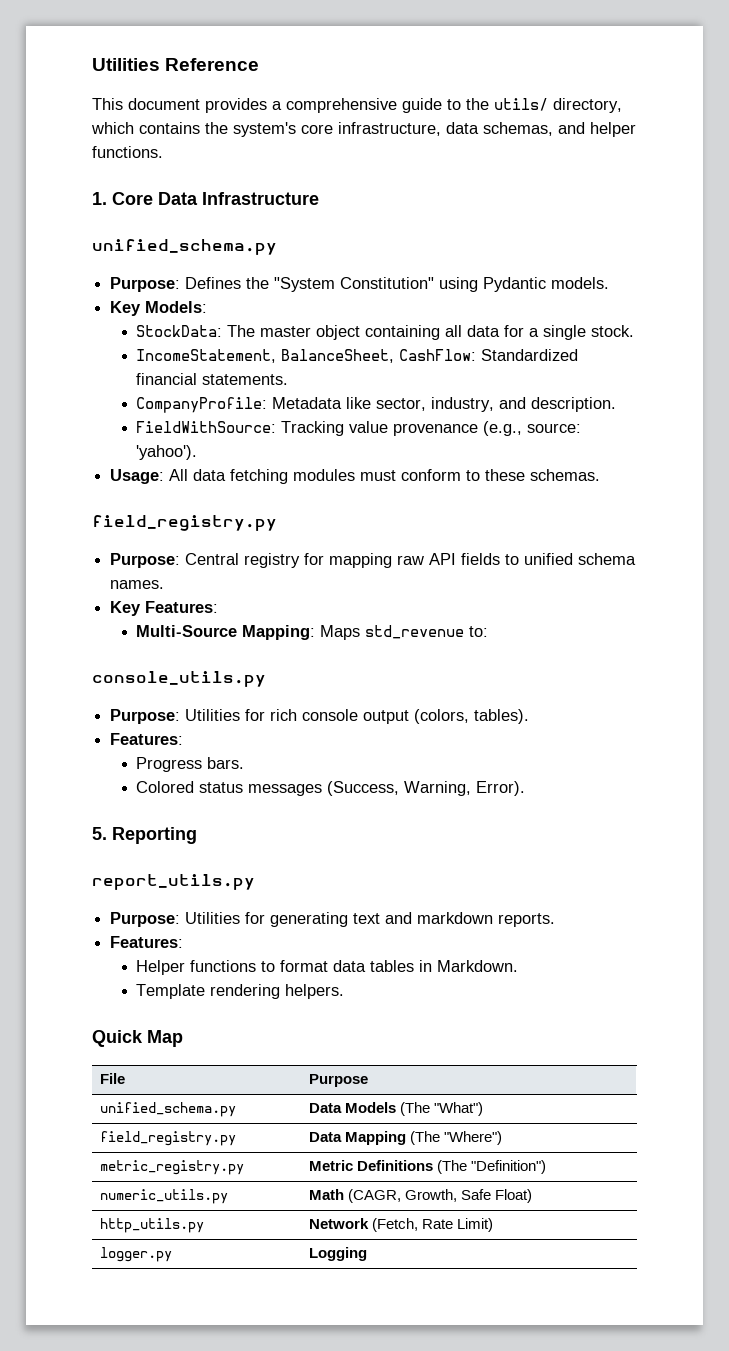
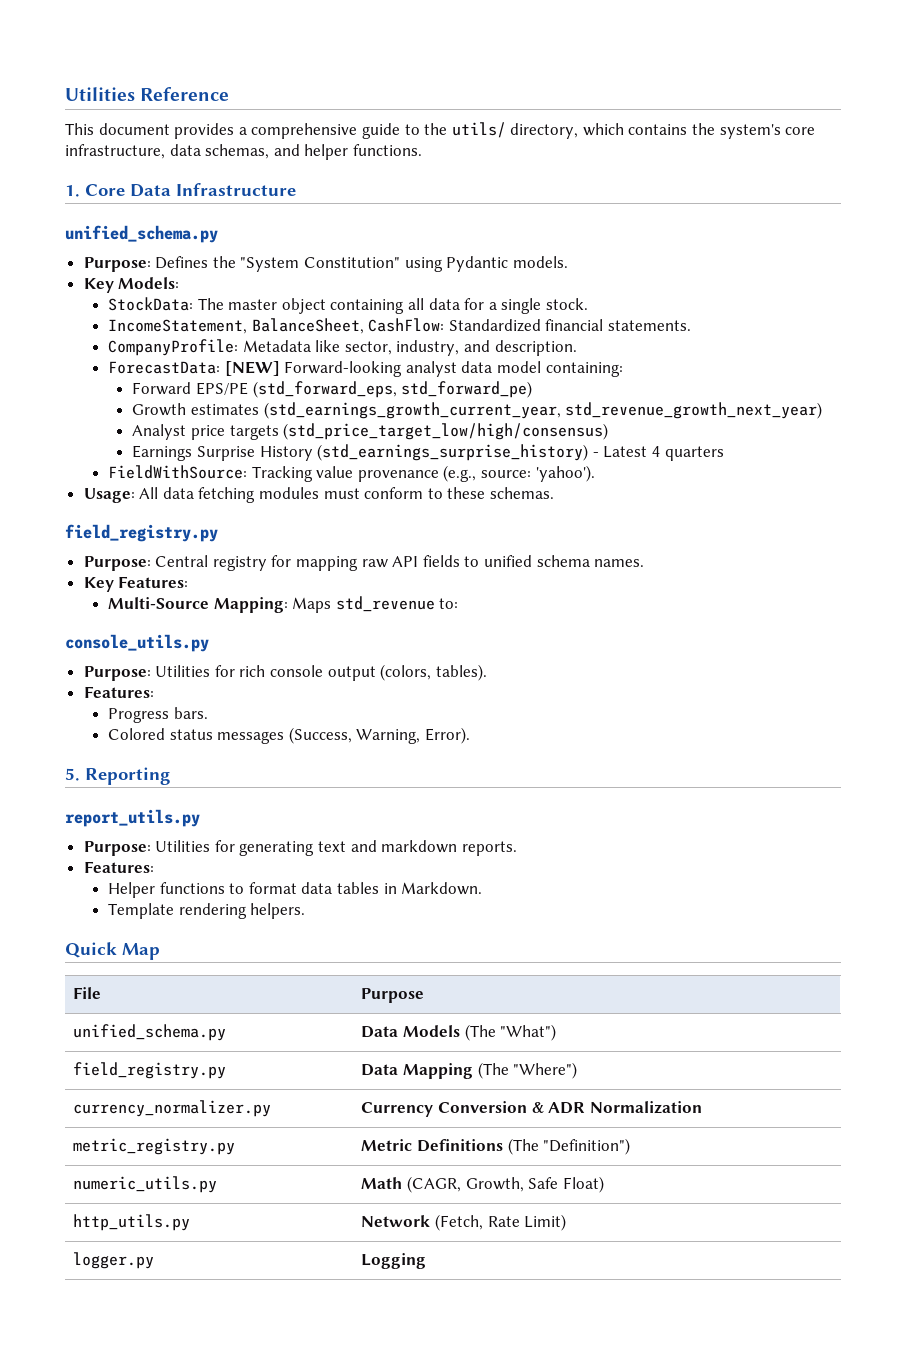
(617, 404) none -> [108,361,623,377] [132,381,533,398] [132,402,823,419] [132,423,609,440] [132,444,724,461] // ForecastData: [NEW] Forward-looking analyst data model containing: // Forward EPS/PE (std_forward_eps, std_forward_pe) // Growth estimates (std_earnings_growth_current_year, std_revenue_growth_next_year) // Analyst price targets (std_price_target_low/high/consensus) // Earnings Surprise History (std_earnings_surprise_history) - Latest 4 quarters
(502, 1138) none -> [73,1100,272,1117] [361,1101,702,1117] // currency_normalizer.py | Currency Conversion & ADR Normalization

